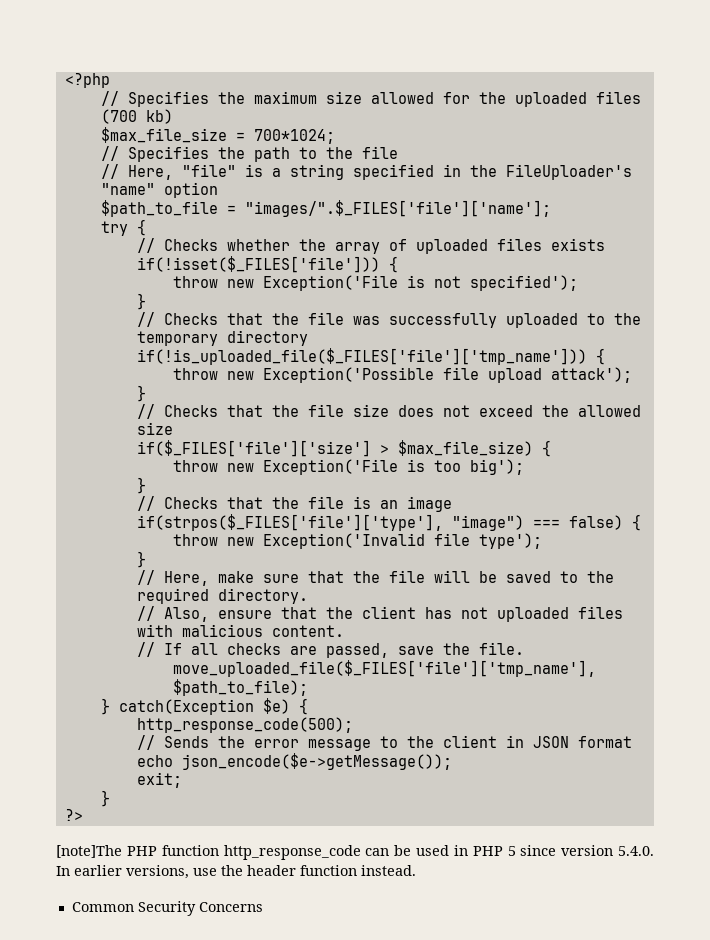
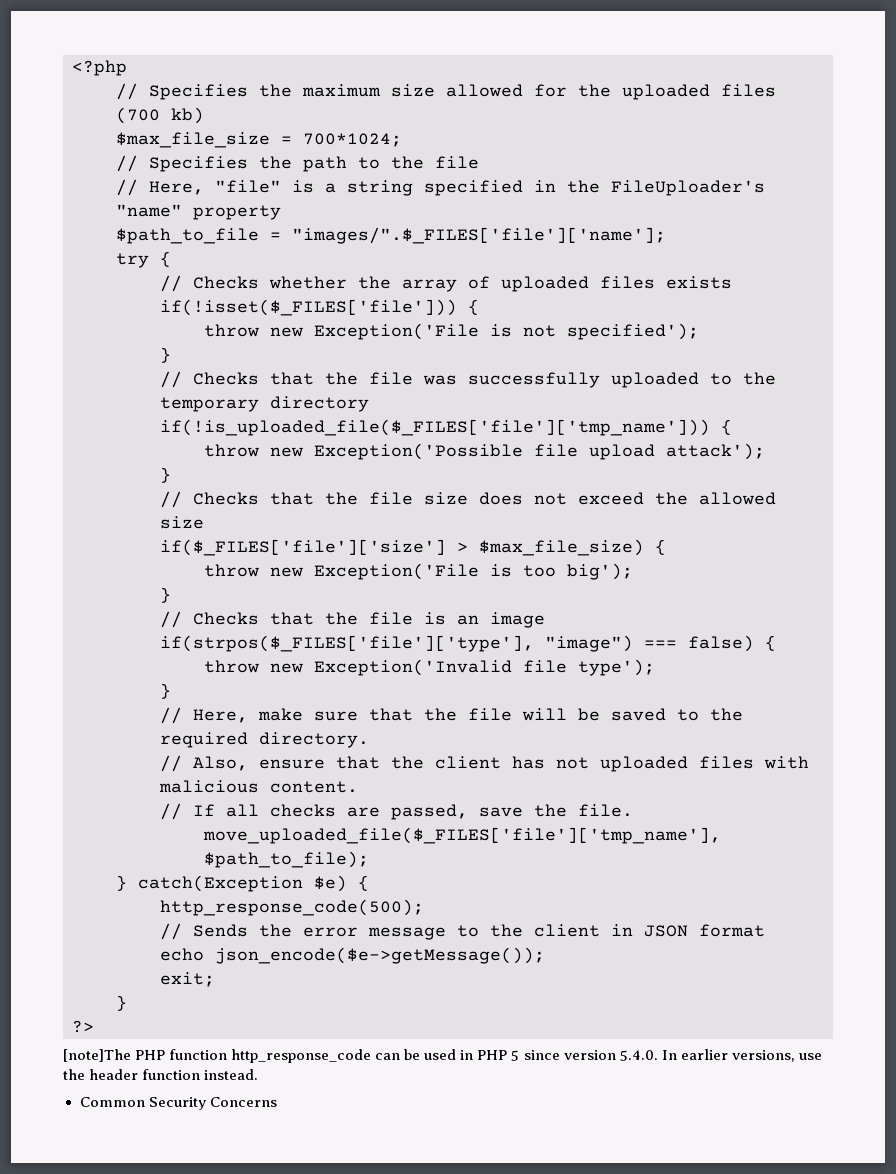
[163,182,218,198] option -> [193,205,281,220] property

